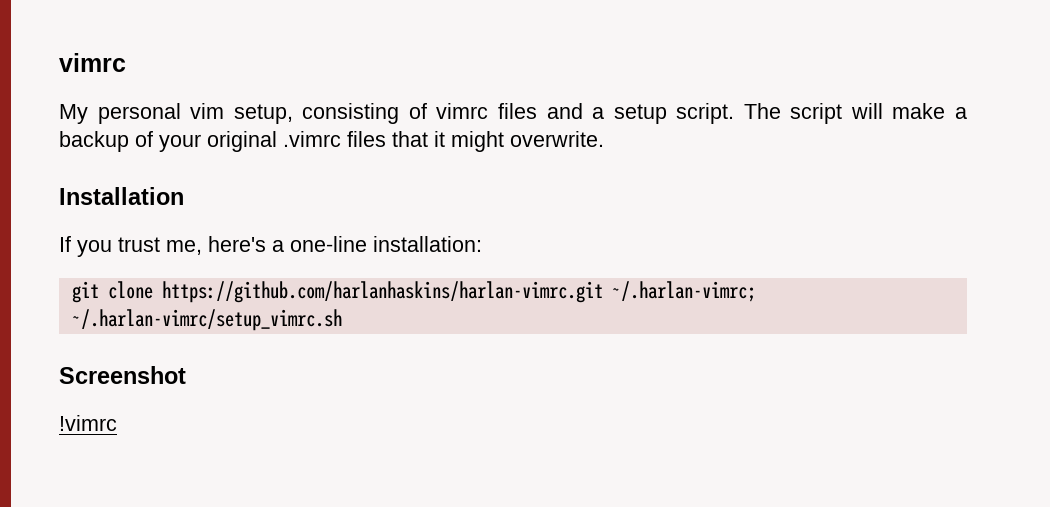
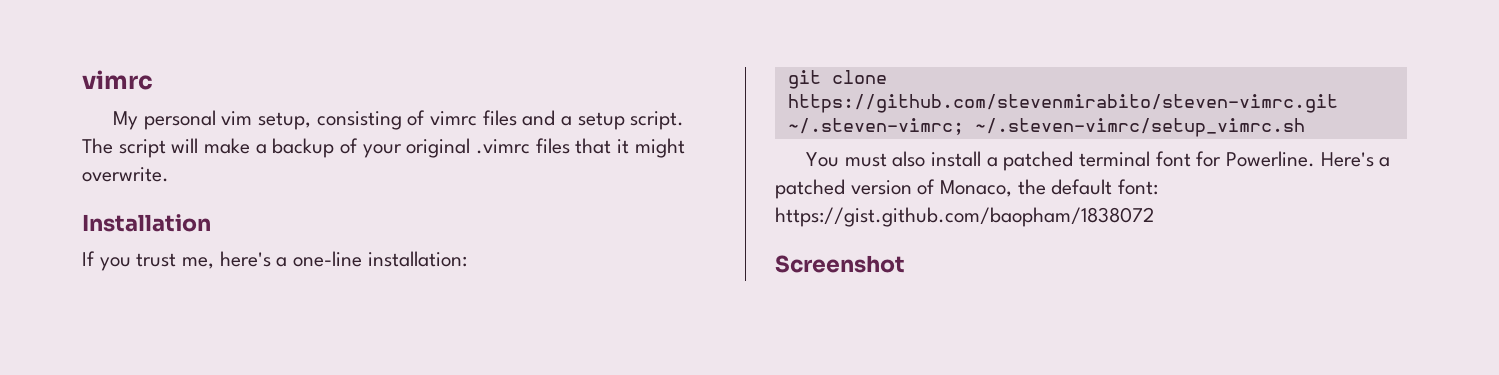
[161,281,756,303] [71,309,342,331] https://github.com/harlanhaskins/harlan-vimrc.git ~/.harlan-vimrc; ~/.harlan-vimrc/setup_vimrc.sh -> [787,94,1338,113] [787,118,1305,137] [805,151,1391,171] [775,179,1159,199] [775,207,1154,227] https://github.com/stevenmirabito/steven-vimrc.git ~/.steven-vimrc; ~/.steven-vimrc/setup_vimrc.sh // You must also install a patched terminal font for Powerline. Here's a patched version of Monaco, the default font: https://gist.github.com/baopham/1838072
[59,415,117,431] // !vimrc -> (905, 264) none

